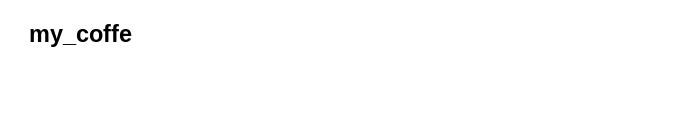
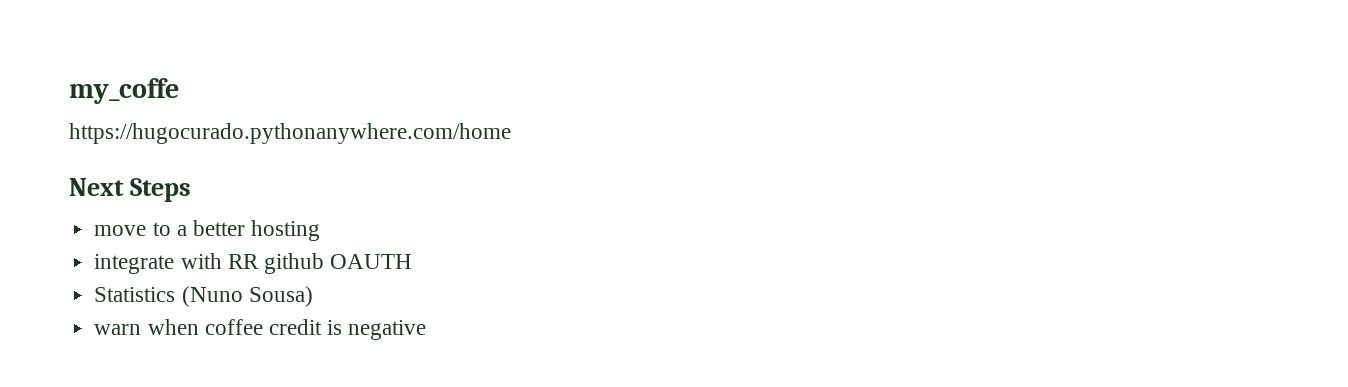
(132, 35) none -> [69,123,511,144] [69,178,191,202] [94,220,321,241] [94,253,413,274] [94,286,313,307] [94,319,427,340] // https://hugocurado.pythonanywhere.com/home // Next Steps // move to a better hosting // integrate with RR github OAUTH // Statistics (Nuno Sousa) // warn when coffee credit is negative

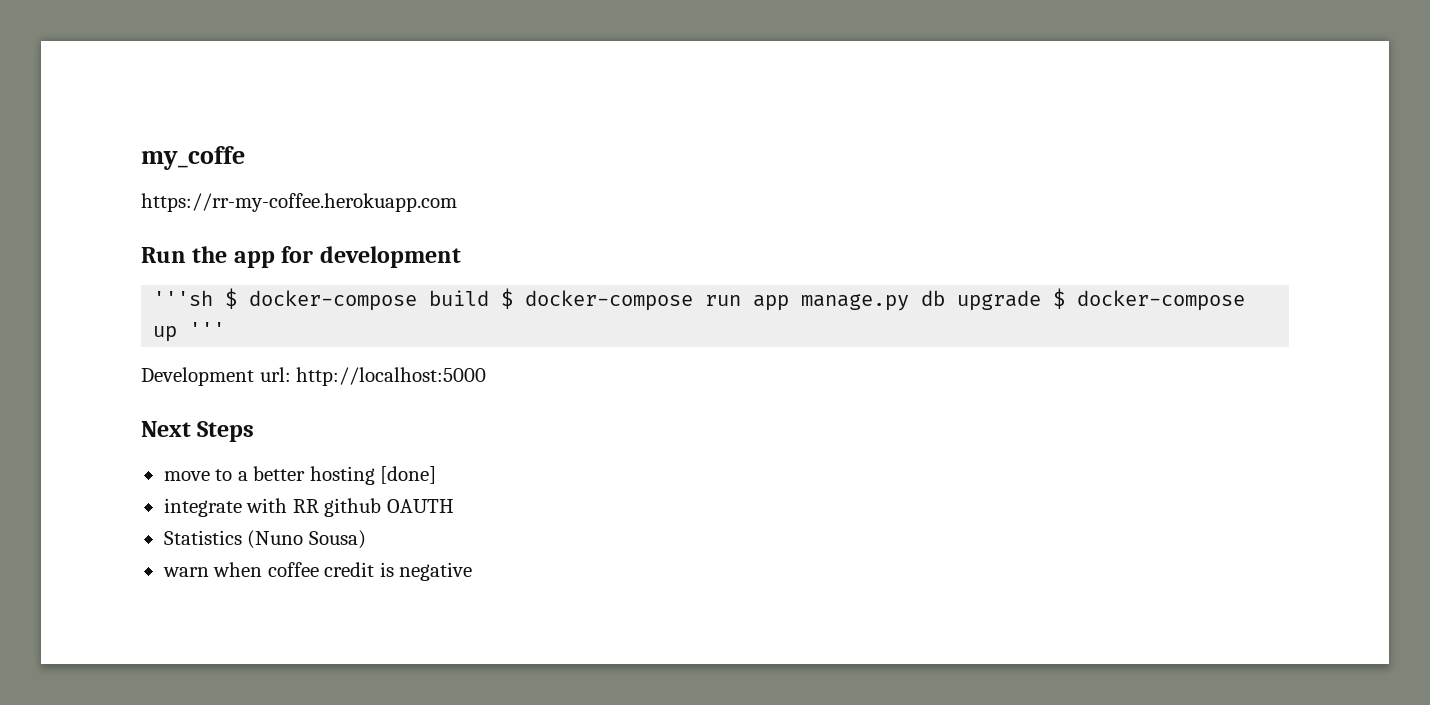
[69,123,511,144] https://hugocurado.pythonanywhere.com/home -> [141,193,457,212] [141,246,461,268] [153,288,1246,311] [153,322,226,342] [141,367,487,386] https://rr-my-coffee.herokuapp.com // Run the app for development // '''sh $ docker-compose build $ docker-compose run app manage.py db upgrade $ docker-compose up ''' // Development url: http://localhost:5000
(321, 230) none -> [380,466,437,484] [done]

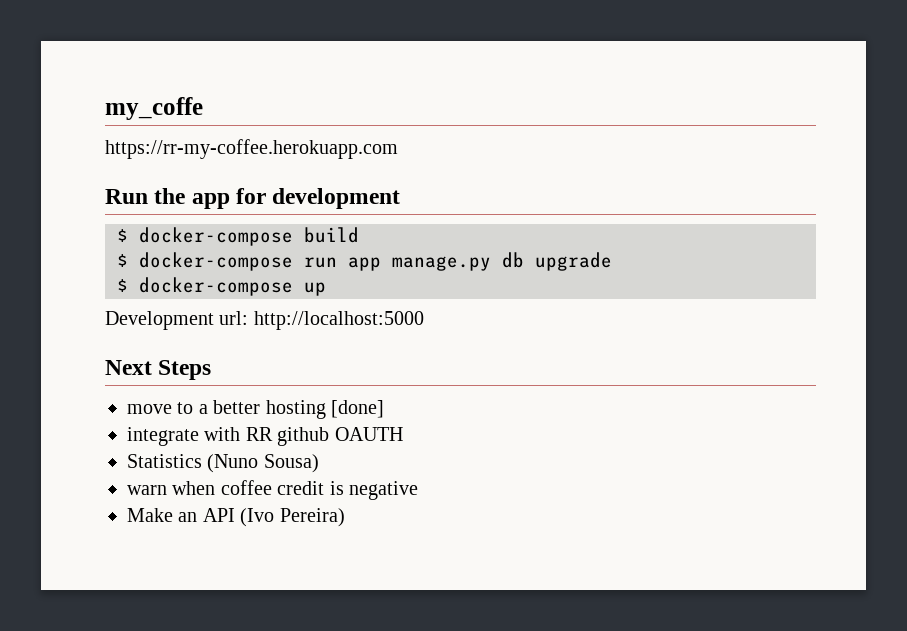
[153,290,214,306] '''sh -> (401, 198) none
(490, 298) none -> (359, 235) //
(1042, 300) none -> (612, 261) //
[189,322,226,337] ''' -> (326, 289) none
(473, 571) none -> [127,508,345,527] // Make an API (Ivo Pereira)

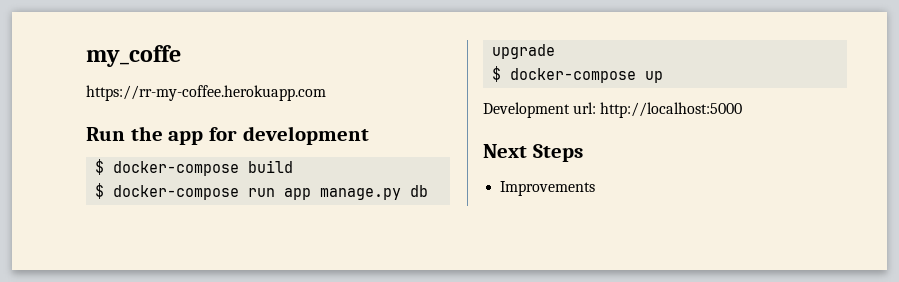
[127,400,384,419] [127,427,403,446] [127,454,319,473] [127,480,418,500] [127,508,345,527] move to a better hosting [done] // integrate with RR github OAUTH // Statistics (Nuno Sousa) // warn when coffee credit is negative // Make an API (Ivo Pereira) -> [500,181,596,196] Improvements

